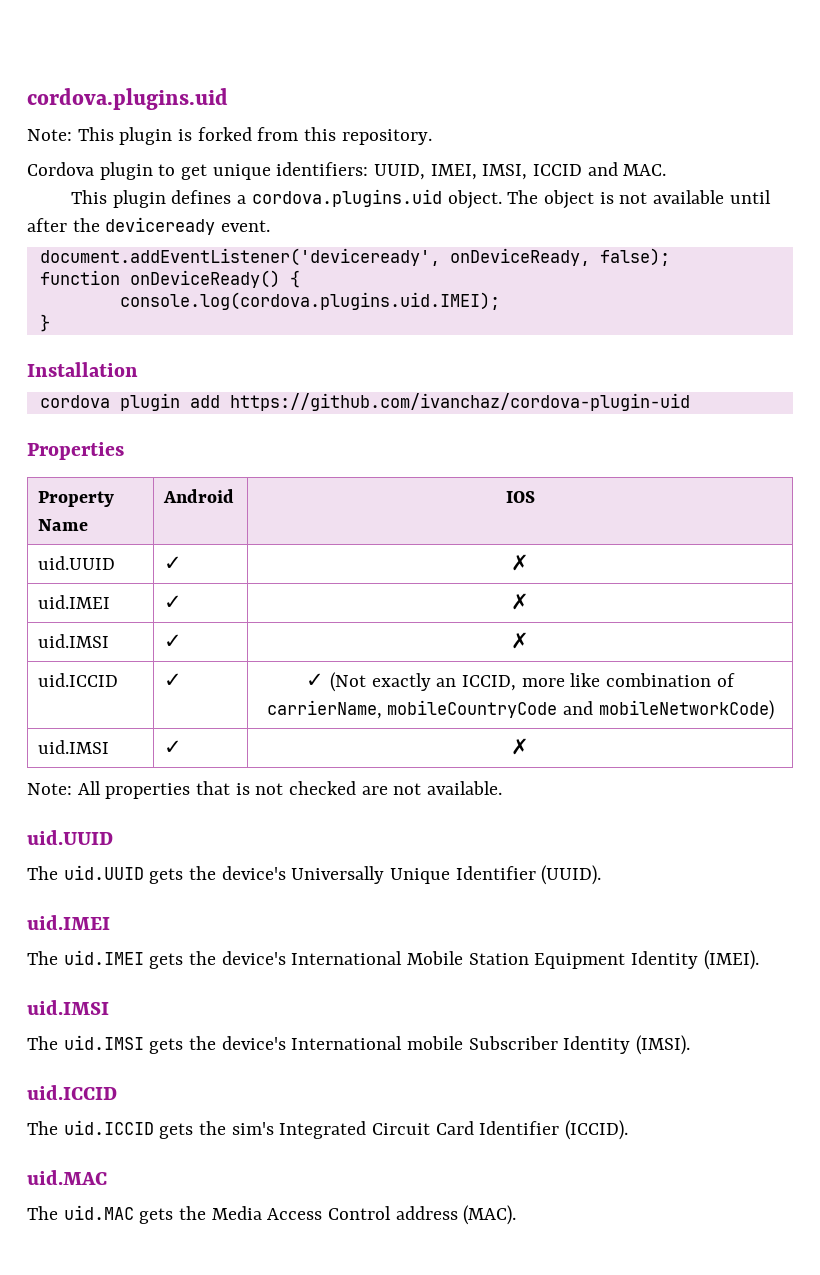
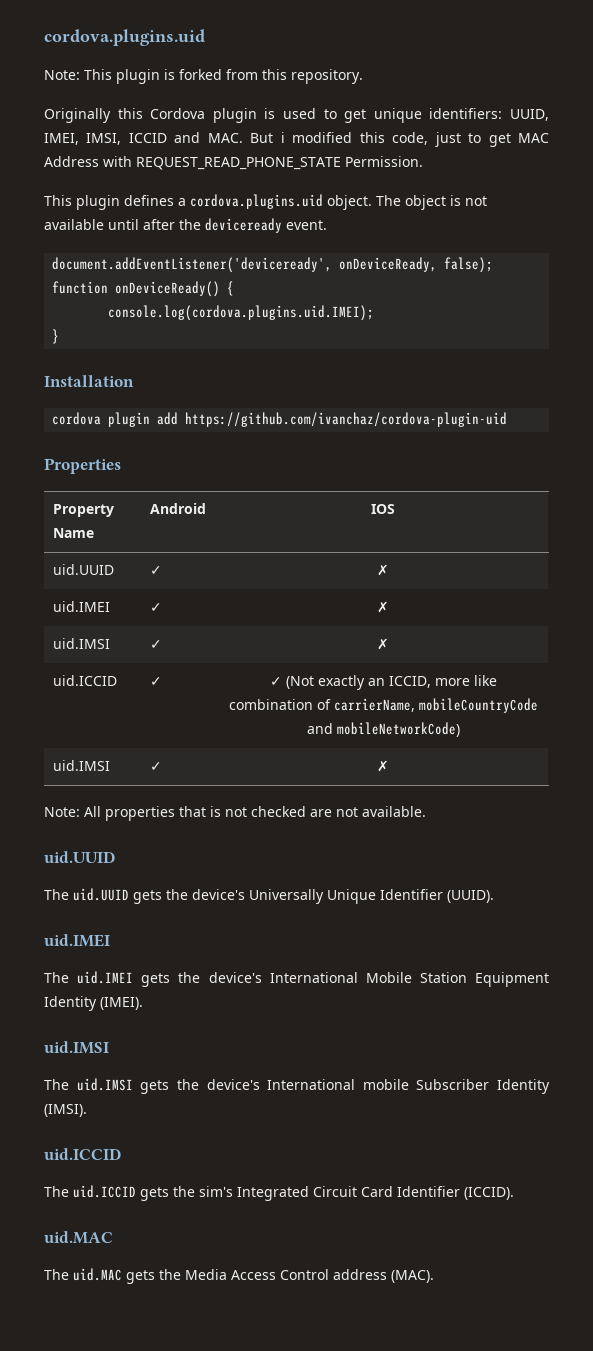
[27,162,153,180] Cordova plugin -> [44,108,316,123] Originally this Cordova plugin is used
(667, 170) none -> [250,132,549,147] [44,156,423,170] But i modified this code, just to get MAC Address with REQUEST_READ_PHONE_STATE Permission.

